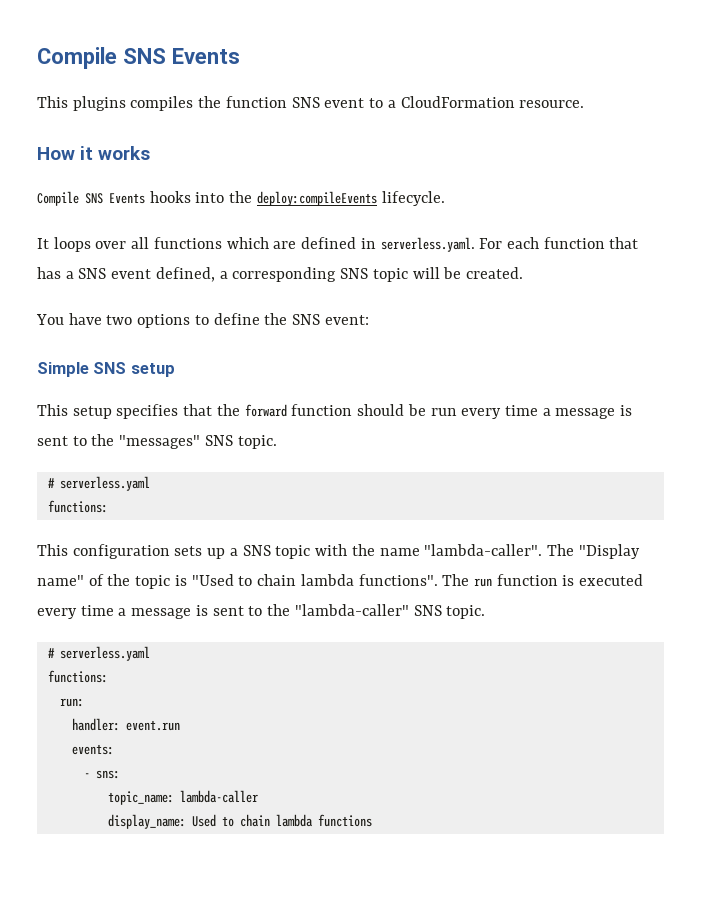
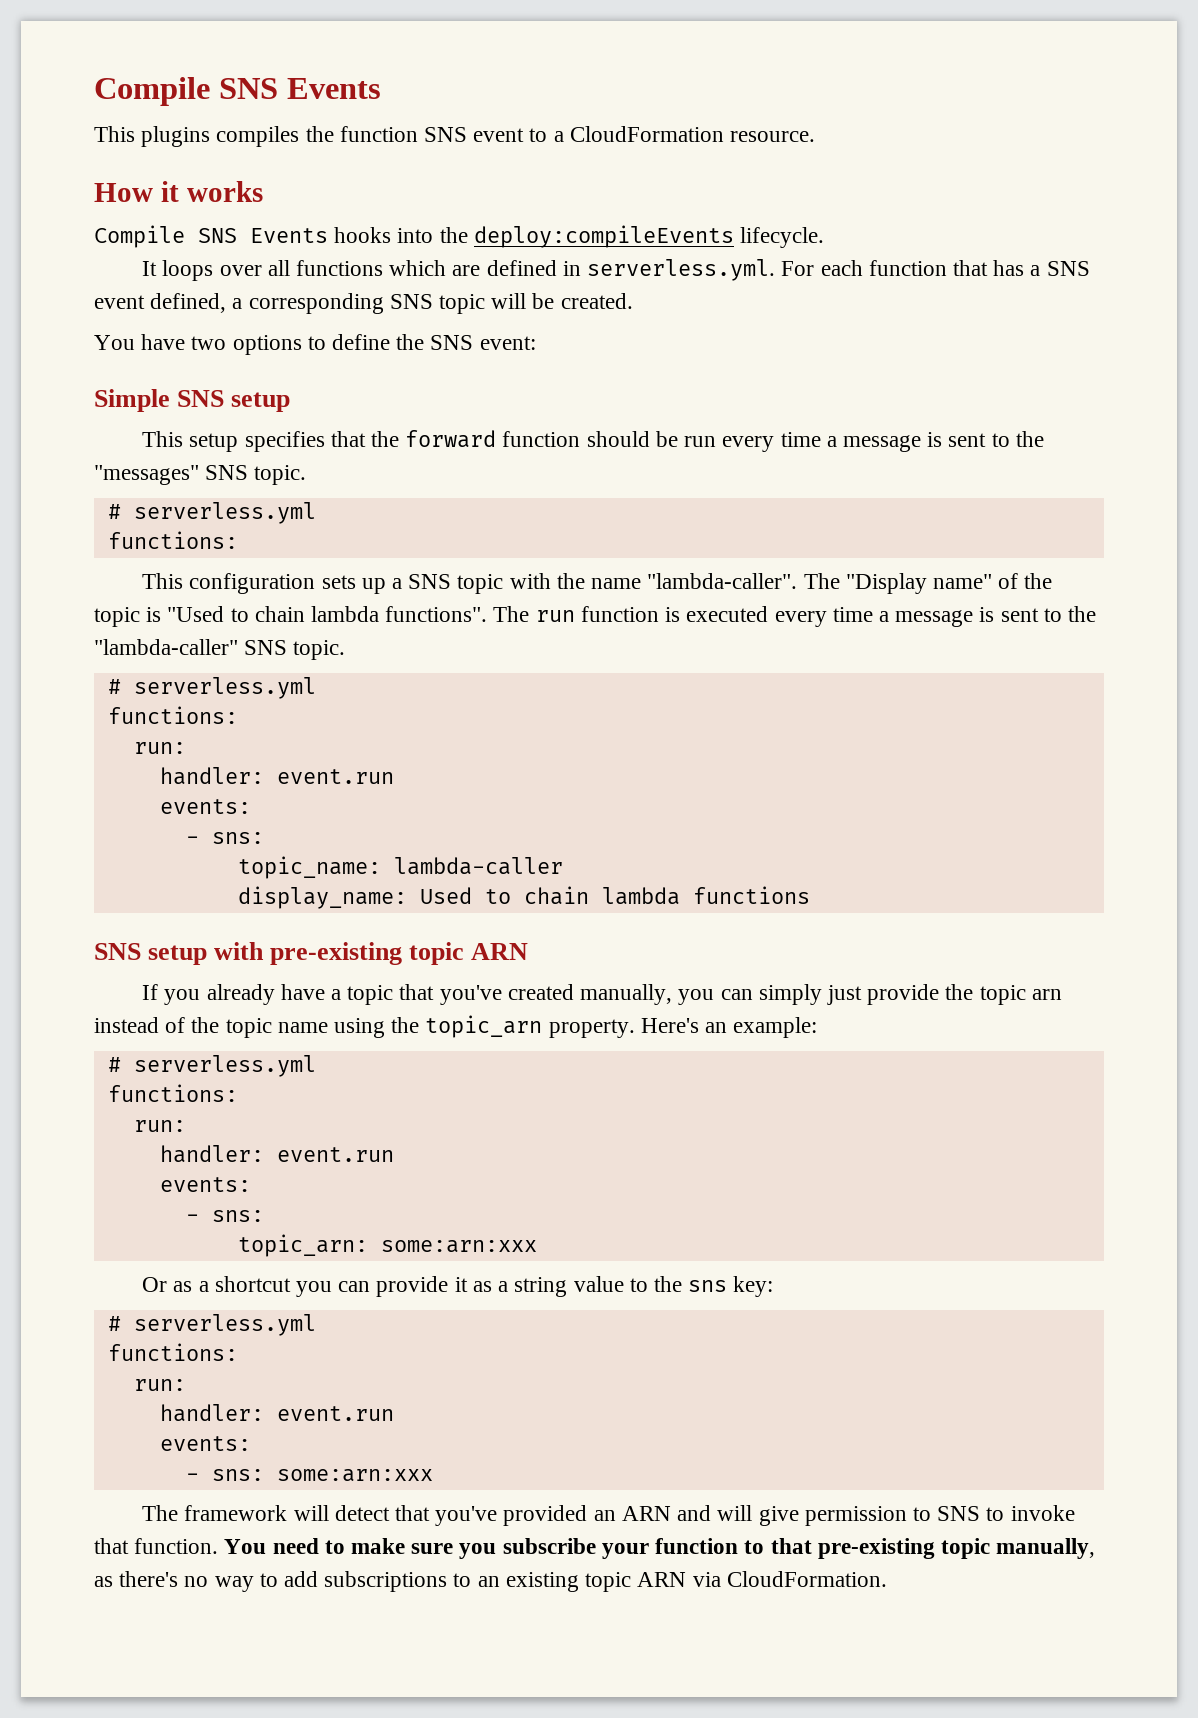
[380,237,475,252] serverless.yaml. -> [587,259,776,281] serverless.yml.
[59,476,150,491] serverless.yaml -> [133,502,316,524] serverless.yml
[59,646,150,661] serverless.yaml -> [133,677,316,699] serverless.yml
(372, 820) none -> [94,942,529,965] [142,984,1062,1005] [94,1015,818,1038] [107,1055,316,1077] [107,1084,238,1102] [133,1120,186,1132] [159,1145,394,1163] [159,1177,251,1192] [185,1210,264,1222] [237,1234,537,1257] [142,1276,774,1297] [107,1314,316,1336] [107,1343,238,1361] [133,1379,186,1391] [159,1404,394,1422] [159,1436,251,1451] [185,1469,433,1482] [142,1505,1075,1526] [94,1538,1096,1559] [94,1571,887,1592] // SNS setup with pre-existing topic ARN // If you already have a topic that you've created manually, you can simply just provide the topic arn instead of the topic name using the topic_arn property. Here's an example: // # serverless.yml // functions: // run: // handler: event.run // events: // - sns: // topic_arn: some:arn:xxx // Or as a shortcut you can provide it as a string value to the sns key: // # serverless.yml // functions: // run: // handler: event.run // events: // - sns: some:arn:xxx // The framework will detect that you've provided an ARN and will give permission to SNS to invoke that function. You need to make sure you subscribe your function to that pre-existing topic manually, as there's no way to add subscriptions to an existing topic ARN via CloudFormation.

